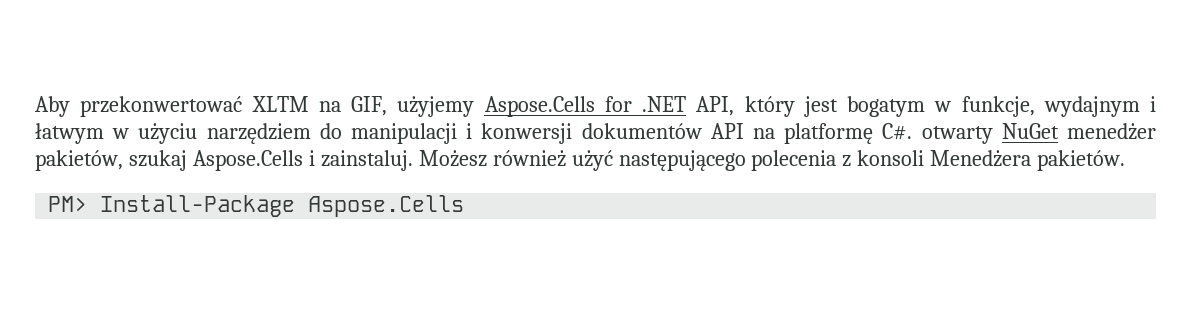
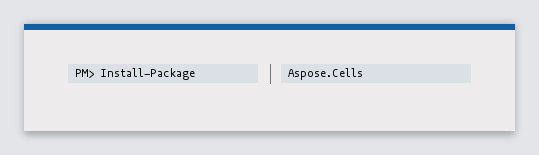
[35,96,1156,117] [35,123,1157,144] [35,150,1126,171] Aby przekonwertować XLTM na GIF, użyjemy Aspose.Cells for .NET API, który jest bogatym w funkcje, wydajnym i łatwym w użyciu narzędziem do manipulacji i konwersji dokumentów API na platformę C#. otwarty NuGet menedżer pakietów, szukaj Aspose.Cells i zainstaluj. Możesz również użyć następującego polecenia z konsoli Menedżera pakietów. // -> (74, 73) none

